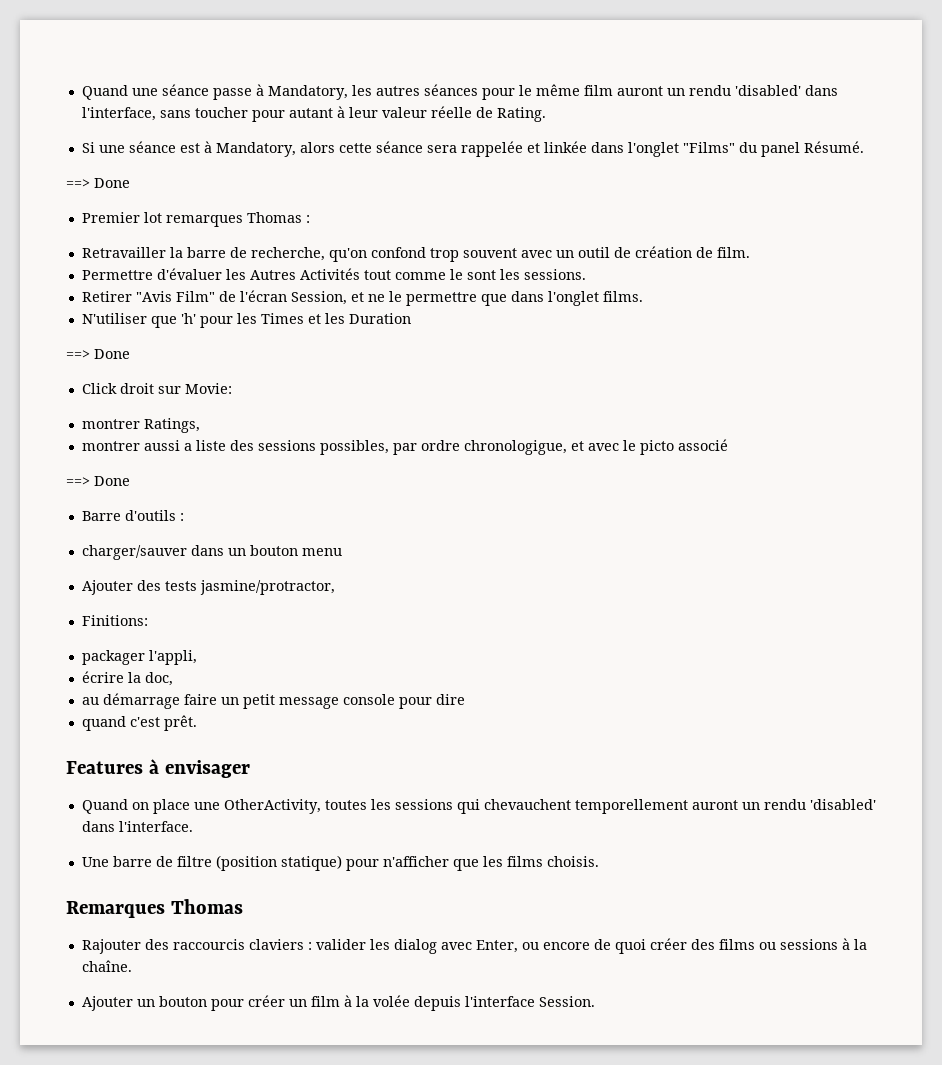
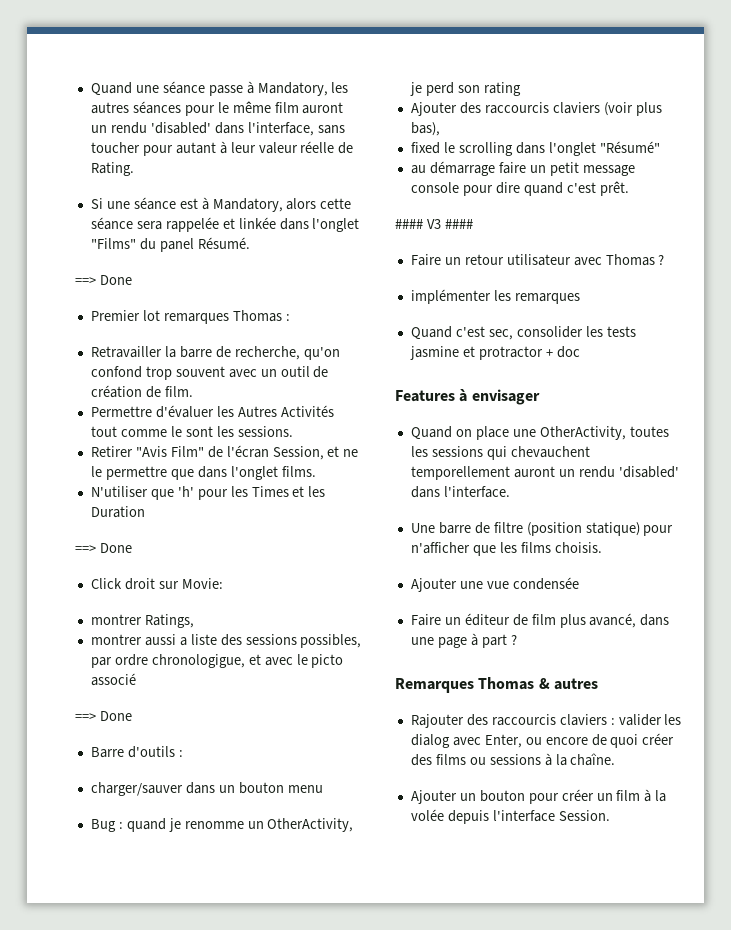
[81,580,335,595] [81,615,148,626] [81,650,197,665] [81,671,173,686] Ajouter des tests jasmine/protractor, // Finitions: // packager l'appli, // écrire la doc, -> [90,818,354,832] [409,82,521,96] [410,102,662,116] [410,122,440,136] [410,141,660,156] Bug : quand je renomme un OtherActivity, je perd son rating // Ajouter des raccourcis claviers (voir plus bas), // fixed le scrolling dans l'onglet "Résumé"
(465, 699) // -> (520, 188) none
(197, 723) none -> [395,219,473,229] [410,254,665,266] [410,289,580,304] [410,326,636,340] [409,346,580,360] // #### V3 #### // Faire un retour utilisateur avec Thomas ? // implémenter les remarques // Quand c'est sec, consolider les tests jasmine et protractor + doc
(599, 861) none -> [410,577,579,592] [410,613,670,628] [410,633,517,648] // Ajouter une vue condensée // Faire un éditeur de film plus avancé, dans une page à part ?
(243, 906) none -> [538,678,598,690] & autres

